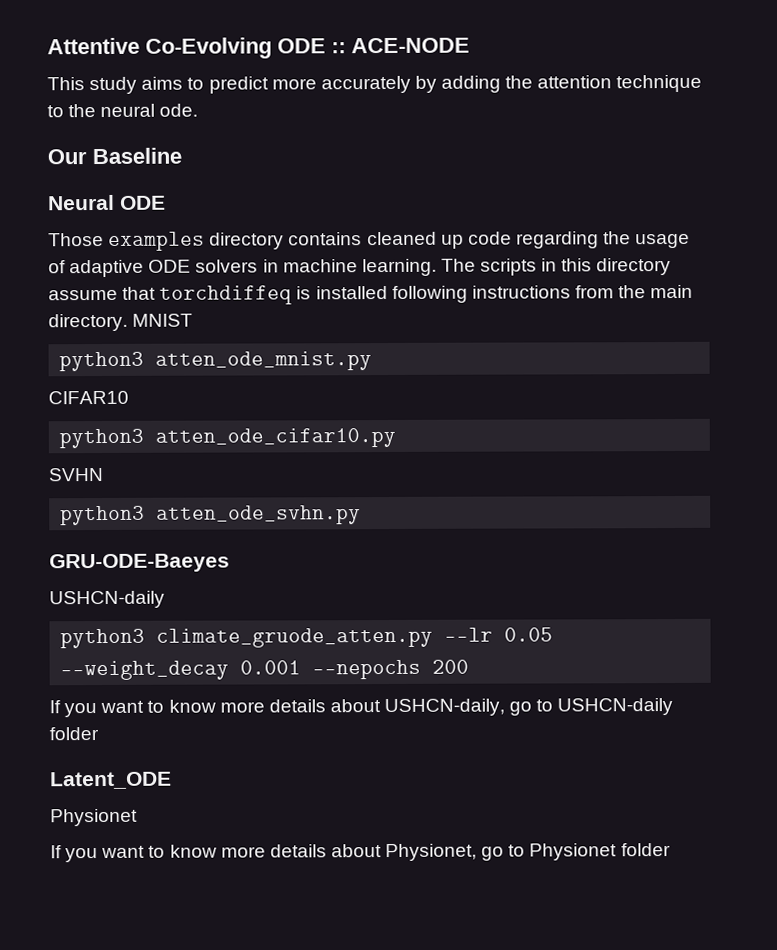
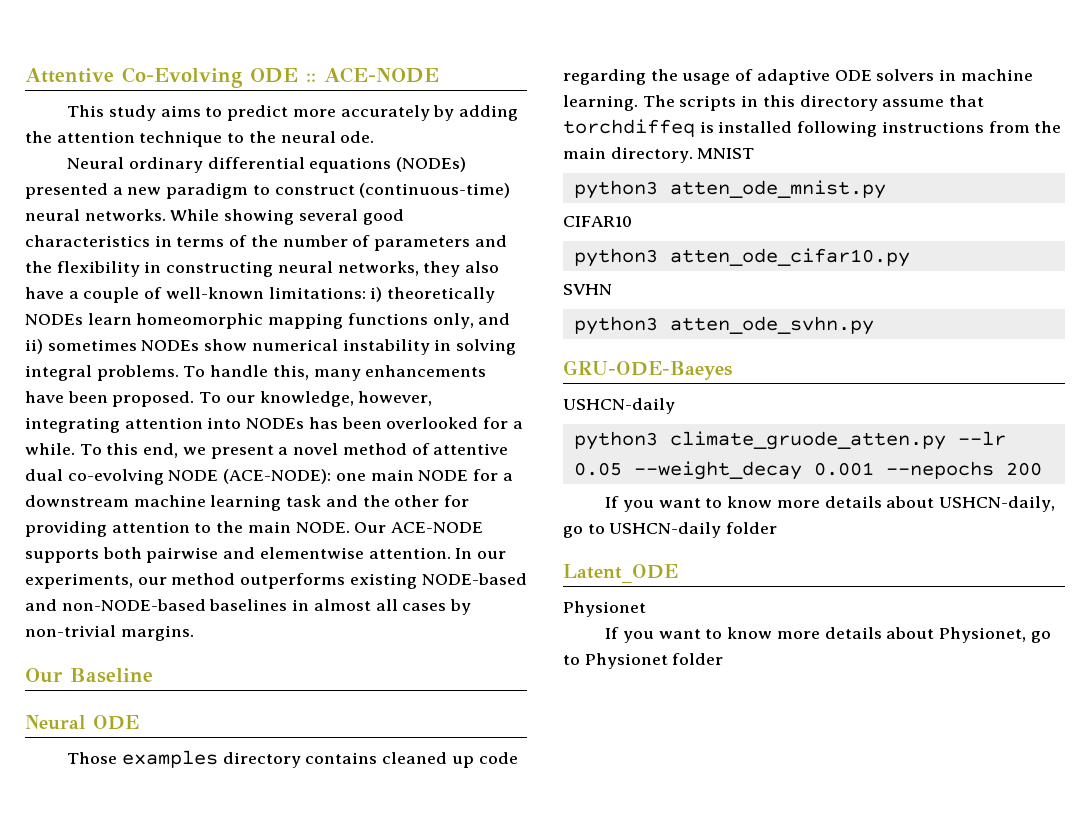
(199, 110) none -> [67,157,467,173] [25,183,511,199] [25,209,404,225] [25,235,507,251] [25,261,500,277] [25,287,496,303] [25,313,511,329] [25,339,517,355] [25,365,487,381] [25,391,433,407] [25,417,523,433] [25,443,509,459] [25,469,513,485] [25,495,470,511] [25,521,484,537] [25,547,507,563] [25,573,527,589] [25,599,472,615] [25,625,194,641] // Neural ordinary differential equations (NODEs) presented a new paradigm to construct (continuous-time) neural networks. While showing several good characteristics in terms of the number of parameters and the flexibility in constructing neural networks, they also have a couple of well-known limitations: i) theoretically NODEs learn homeomorphic mapping functions only, and ii) sometimes NODEs show numerical instability in solving integral problems. To handle this, many enhancements have been proposed. To our knowledge, however, integrating attention into NODEs has been overlooked for a while. To this end, we present a novel method of attentive dual co-evolving NODE (ACE-NODE): one main NODE for a downstream machine learning task and the other for providing attention to the main NODE. Our ACE-NODE supports both pairwise and elementwise attention. In our experiments, our method outperforms existing NODE-based and non-NODE-based baselines in almost all cases by non-trivial margins.

